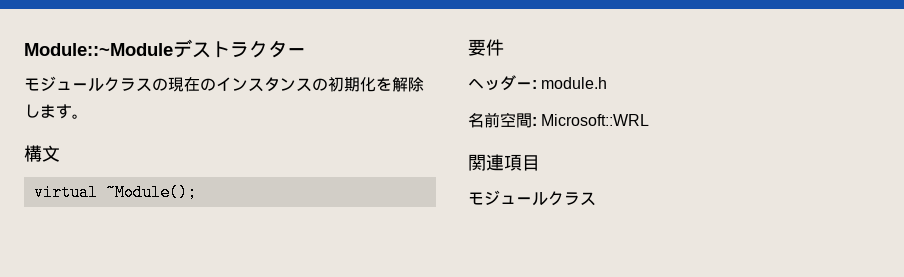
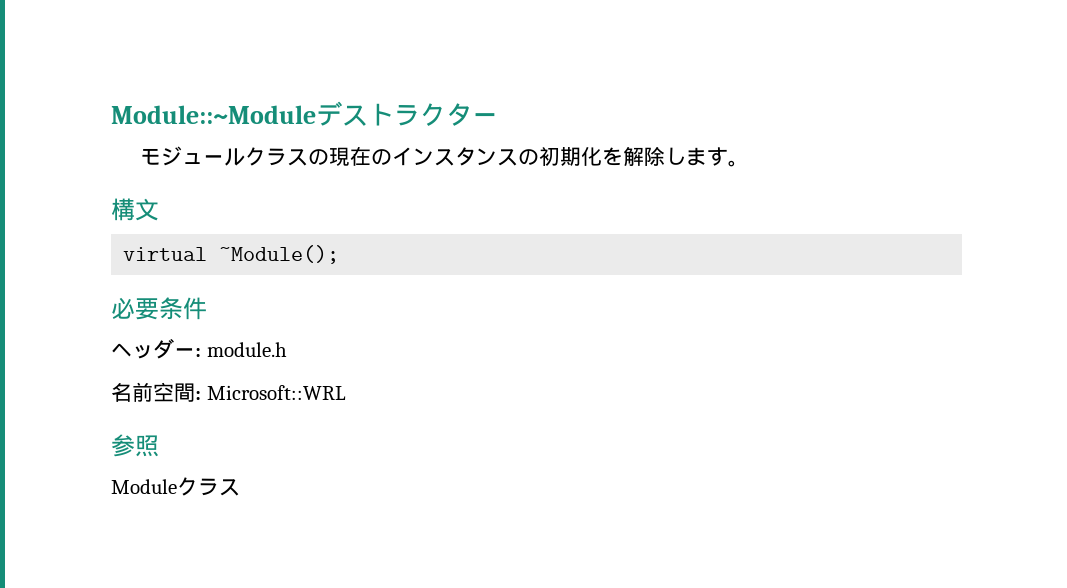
[468,39,486,56] 要 -> [111,297,183,320] 必要条
[468,154,540,171] [468,190,548,206] 関連項目 // モジュール -> [111,434,159,457] [111,479,177,494] 参照 // Module

